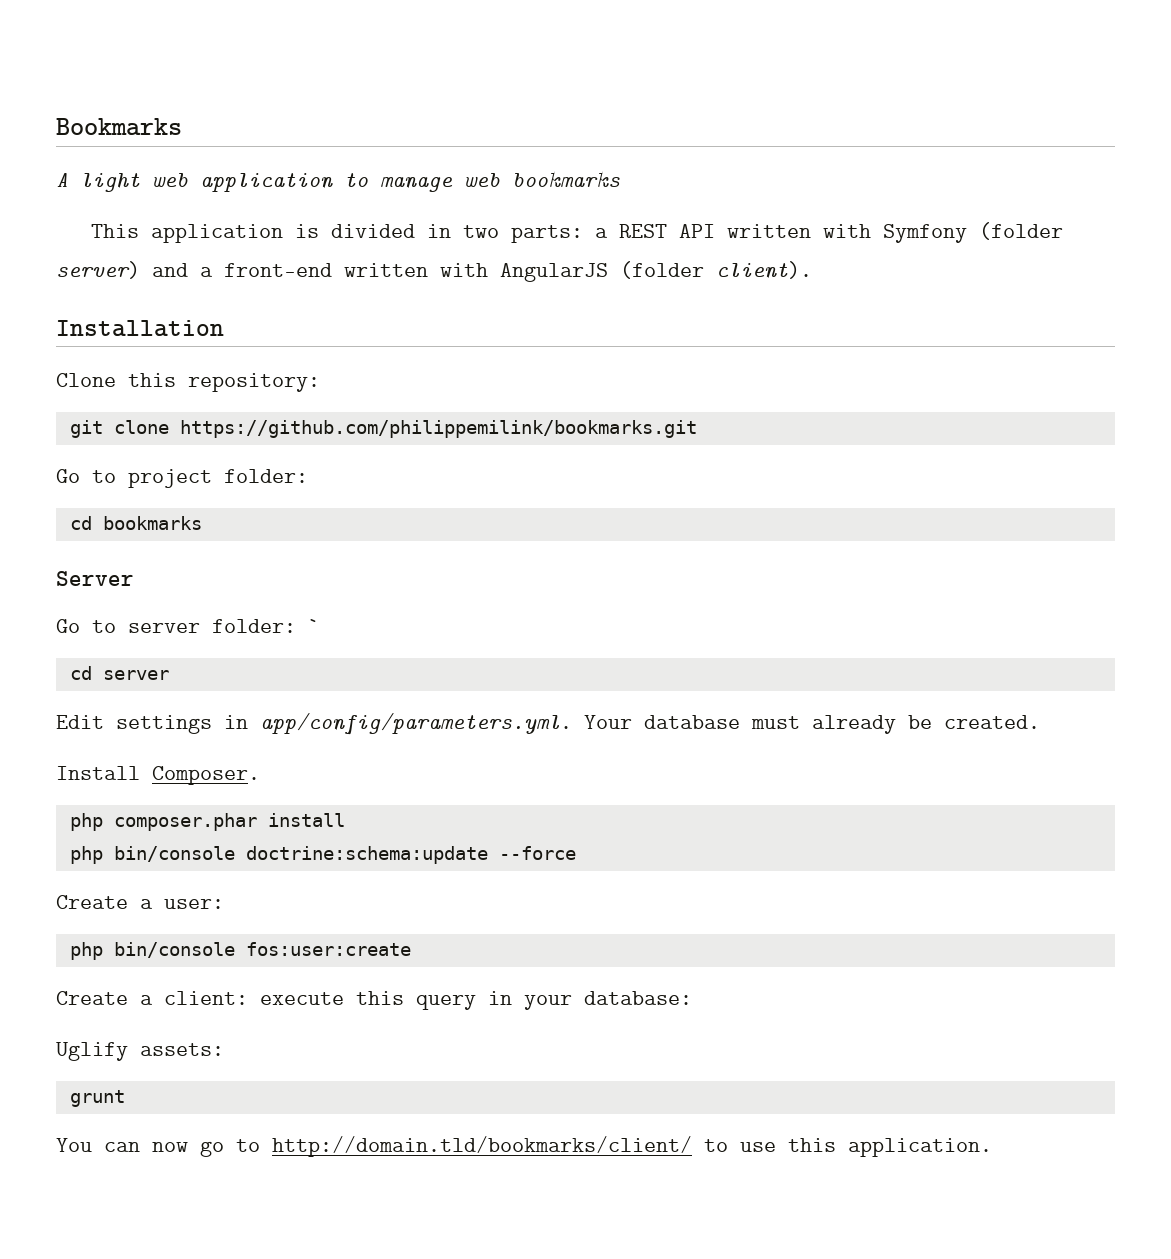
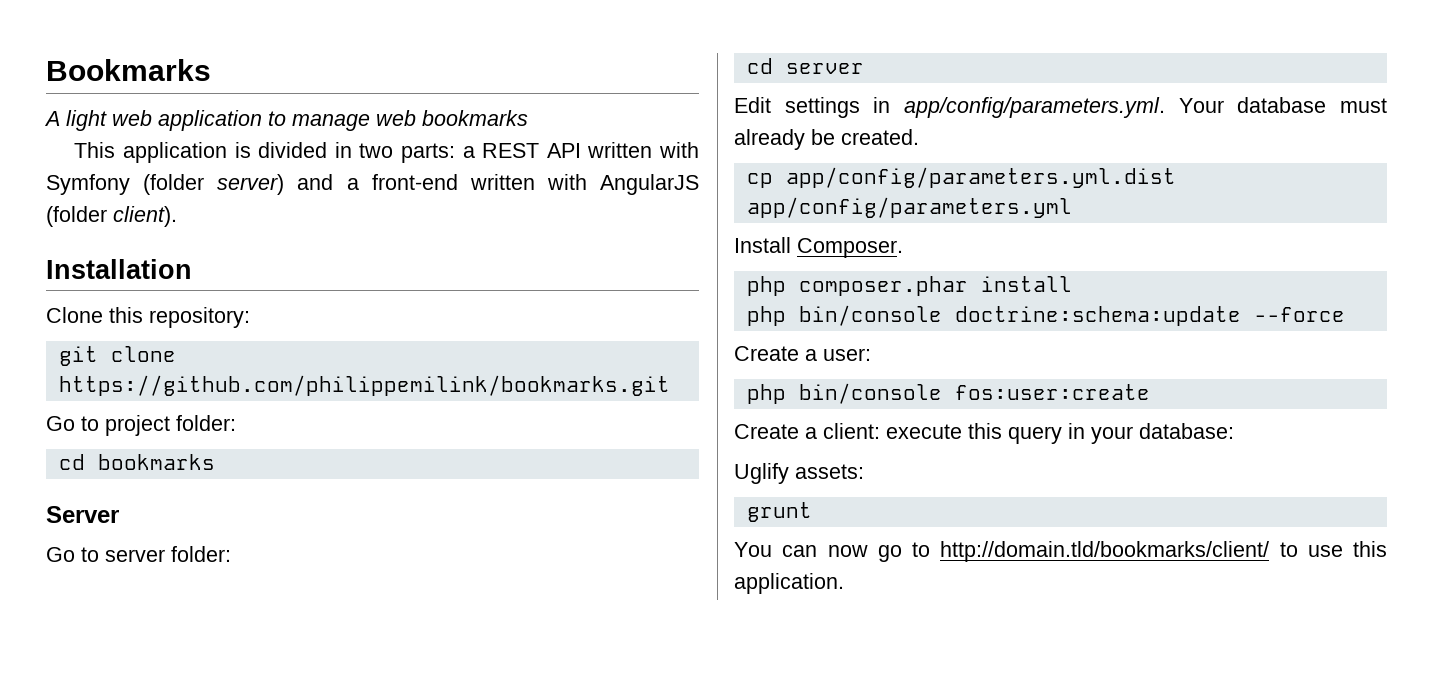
[308,619,320,633] ` -> (231, 554) none
(1040, 722) none -> [746,167,1176,188] [746,197,1072,218] // cp app/config/parameters.yml.dist app/config/parameters.yml

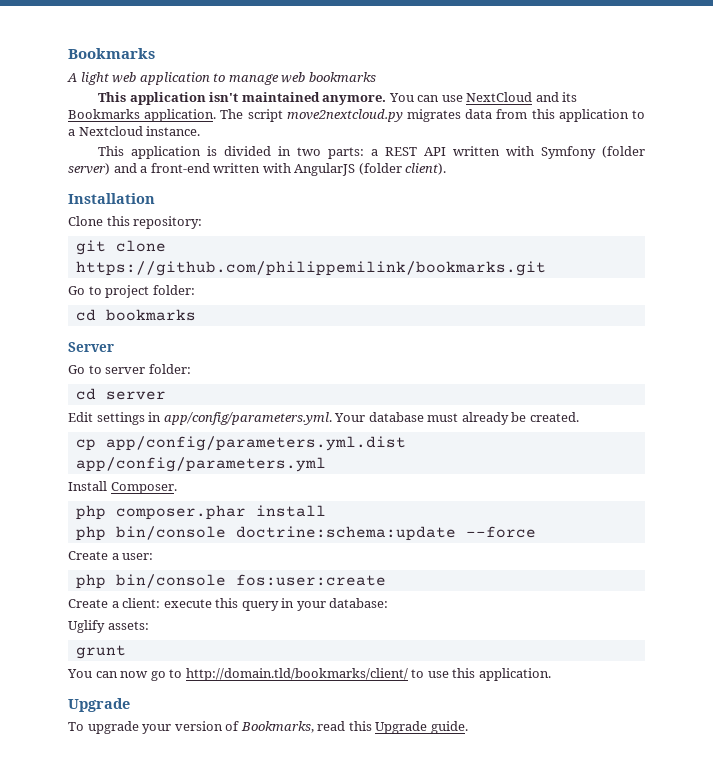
(528, 118) none -> [98,92,578,105] [68,109,645,122] [68,126,201,136] // This application isn't maintained anymore. You can use NextCloud and its Bookmarks application. The script move2nextcloud.py migrates data from this application to a Nextcloud instance.
(844, 583) none -> [68,698,130,712] [68,721,468,734] // Upgrade // To upgrade your version of Bookmarks, read this Upgrade guide.

